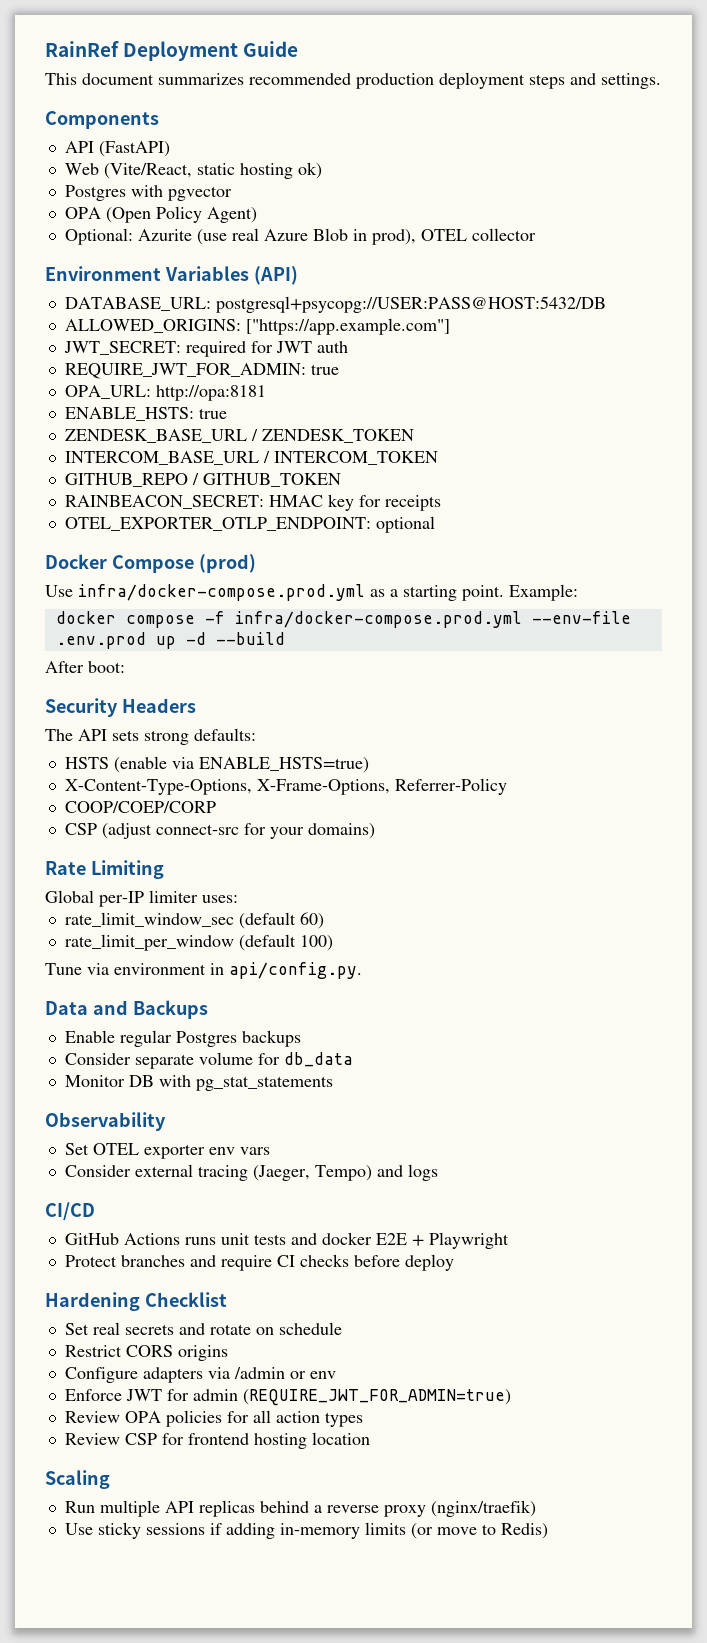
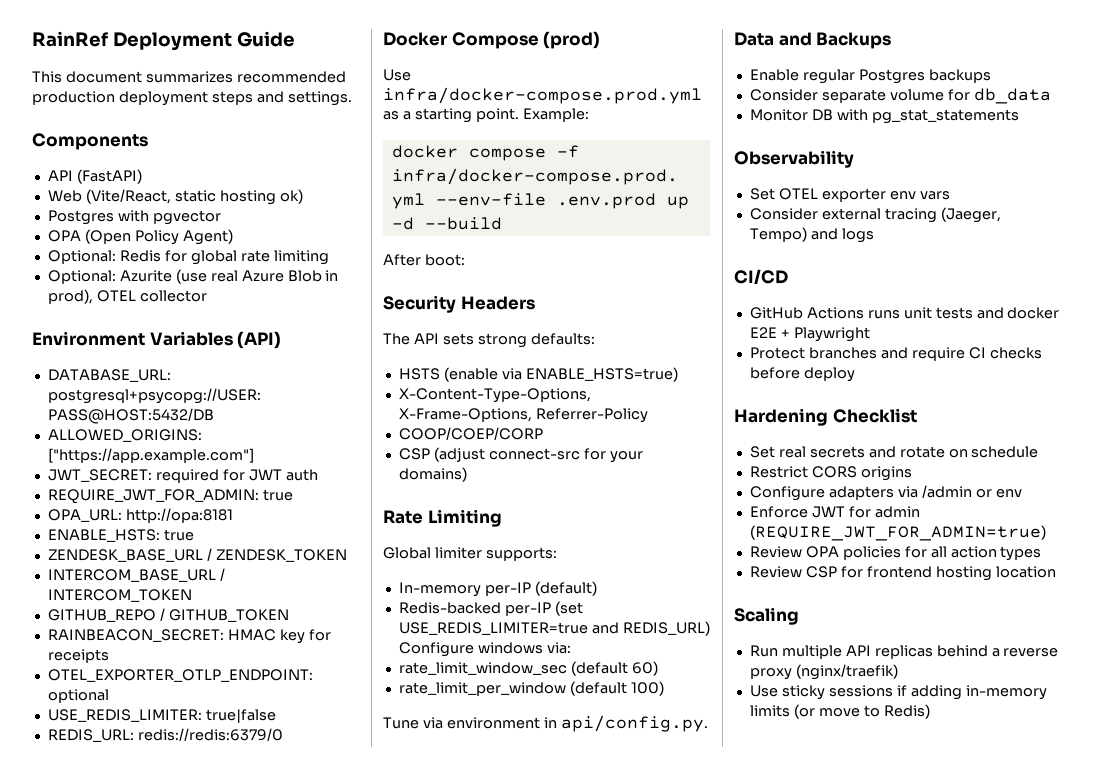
(257, 215) none -> [47,250,329,265] // Optional: Redis for global rate limiting
(435, 524) none -> [47,709,276,723] [47,728,283,742] // USE_REDIS_LIMITER: true|false // REDIS_URL: redis://redis:6379/0
[99,890,238,907] per-IP limiter uses: -> [434,547,557,561] [398,581,597,597] [398,601,583,616] [398,621,710,636] [398,642,571,657] limiter supports: // In-memory per-IP (default) // Redis-backed per-IP (set USE_REDIS_LIMITER=true and REDIS_URL) Configure windows via:

